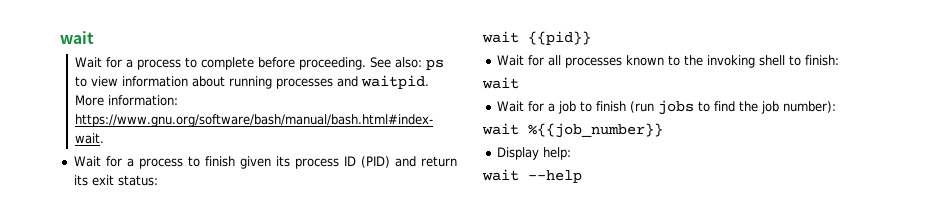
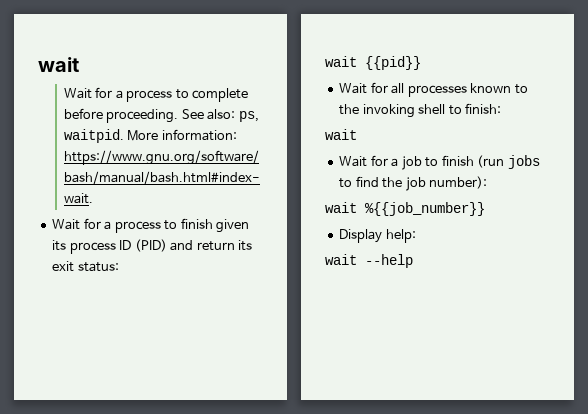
[425,59,444,70] [74,76,358,89] ps to view information about running processes and -> [238,111,259,122] ps,

